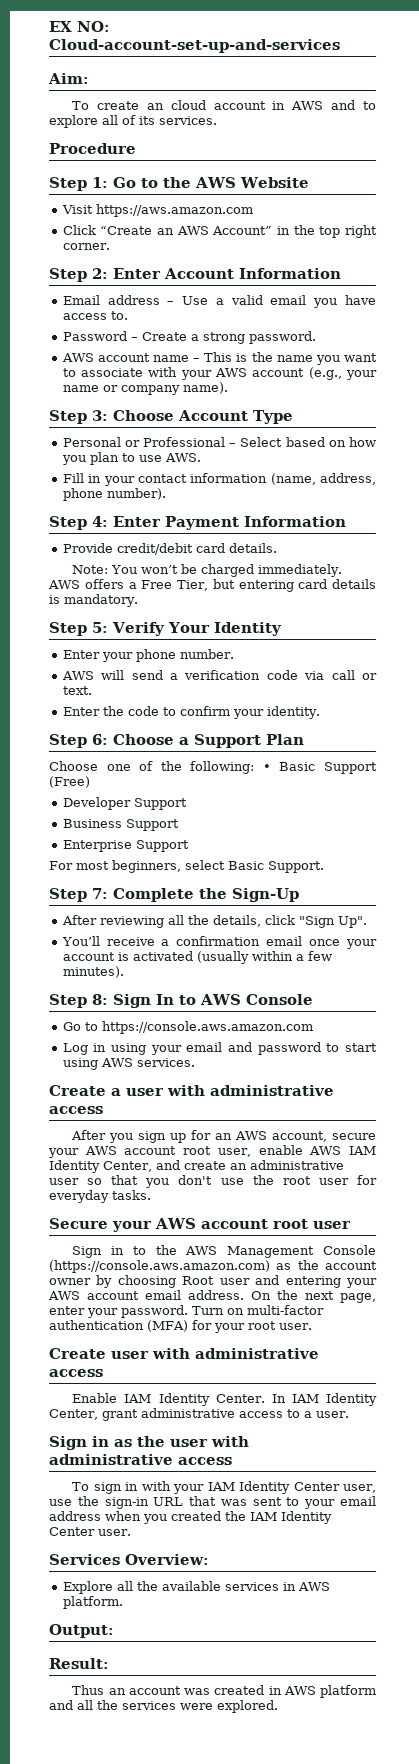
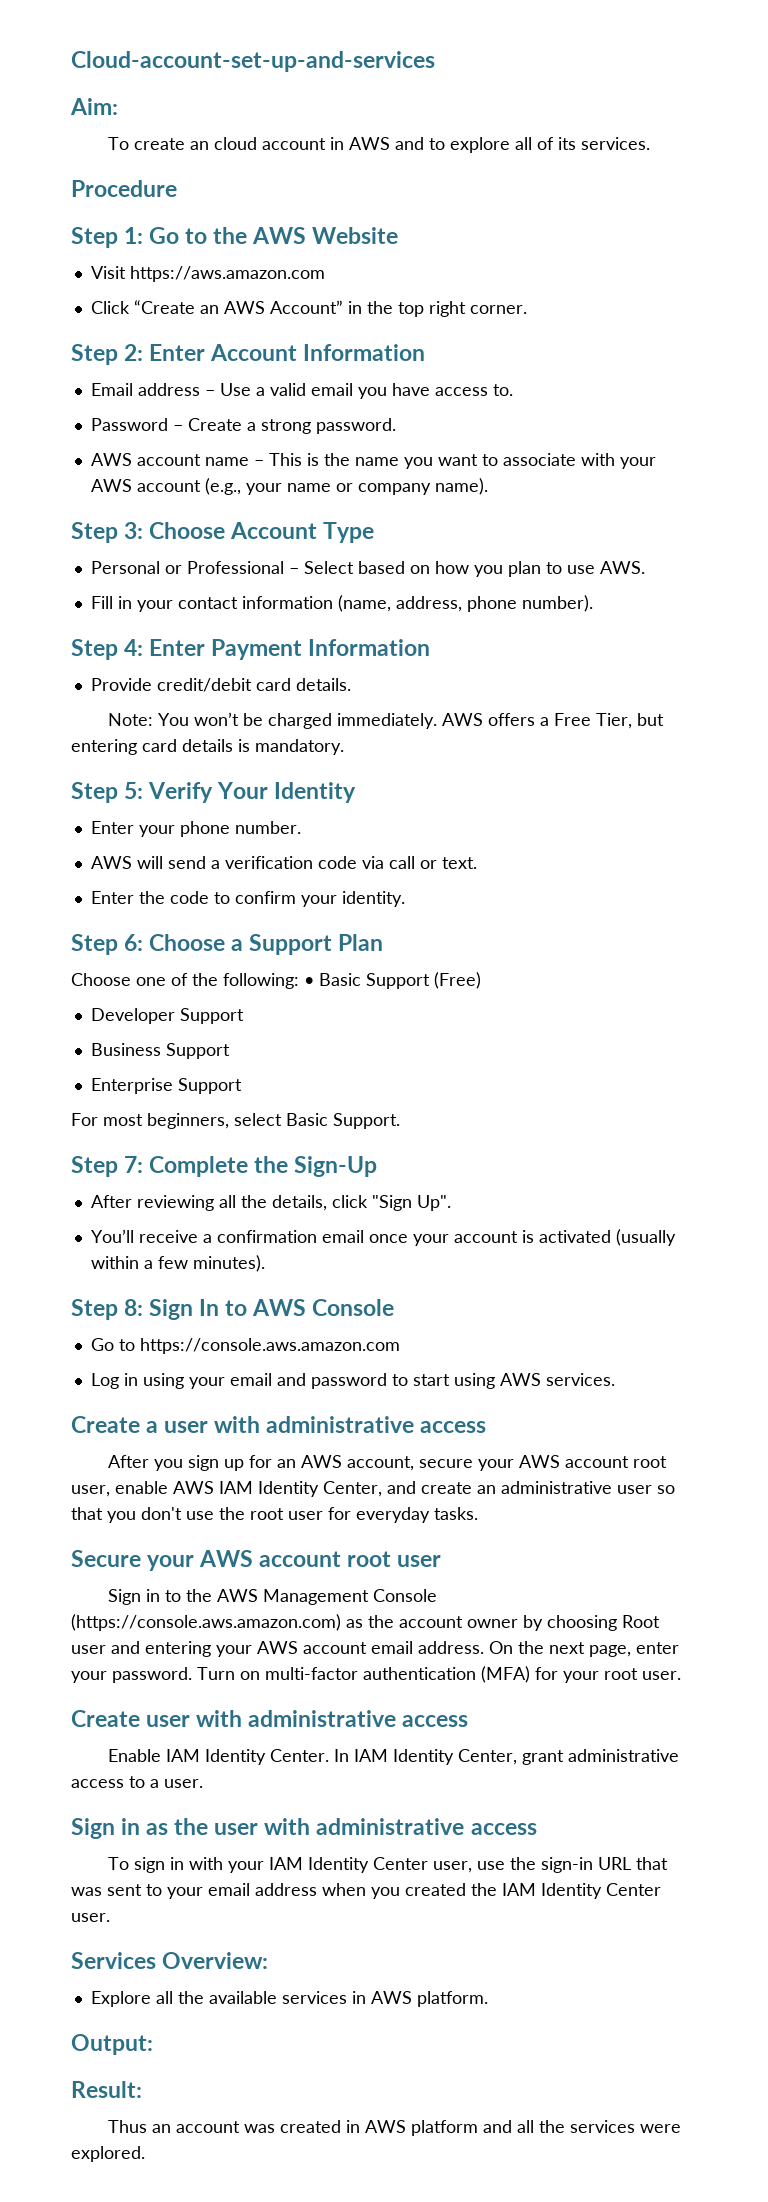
[49,21,110,32] EX NO: -> (71, 61) none

